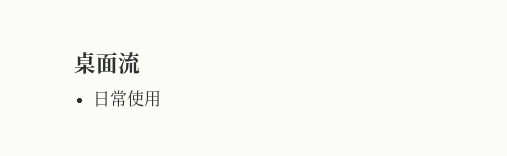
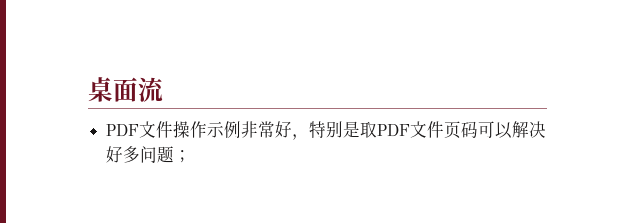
[92,90,161,107] 日常使用 -> [106,121,547,140] [106,146,192,163] PDF文件操作示例非常好，特别是取PDF文件页码可以解决好多问题；

